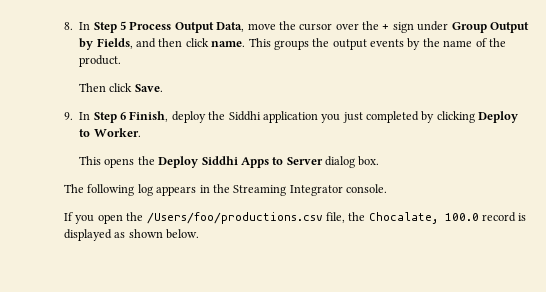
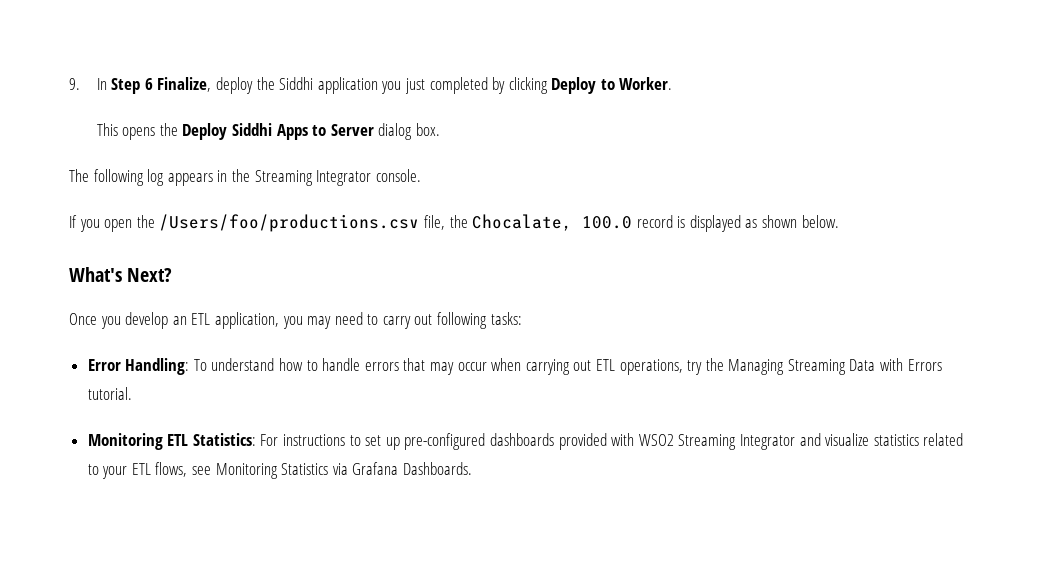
[64,21,529,33] [79,38,506,50] [79,55,122,67] [78,83,163,92] 8. In Step 5 Process Output Data, move the cursor over the + sign under Group Output by Fields, and then click name. This groups the output events by the name of the product. // Then click Save. // -> (69, 84) none
[129,111,169,122] Finish, -> [157,77,212,92] Finalize,
(200, 234) none -> [69,267,173,282] [69,312,522,329] [87,358,942,375] [87,387,132,400] [87,433,964,450] [87,462,473,479] // What's Next? // Once you develop an ETL application, you may need to carry out following tasks: // Error Handling: To understand how to handle errors that may occur when carrying out ETL operations, try the Managing Streaming Data with Errors tutorial. // Monitoring ETL Statistics: For instructions to set up pre-configured dashboards provided with WSO2 Streaming Integrator and visualize statistics related to your ETL flows, see Monitoring Statistics via Grafana Dashboards.

